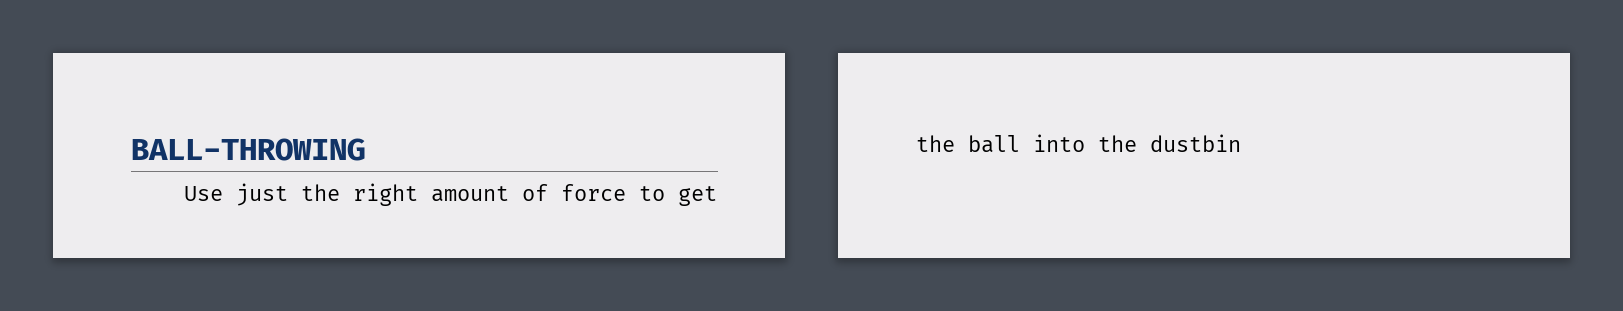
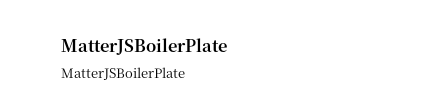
[131,138,365,161] [183,183,717,206] [916,134,1241,153] BALL-THROWING // Use just the right amount of force to get the ball into the dustbin -> [61,38,227,55] [61,67,185,80] MatterJSBoilerPlate // MatterJSBoilerPlate

